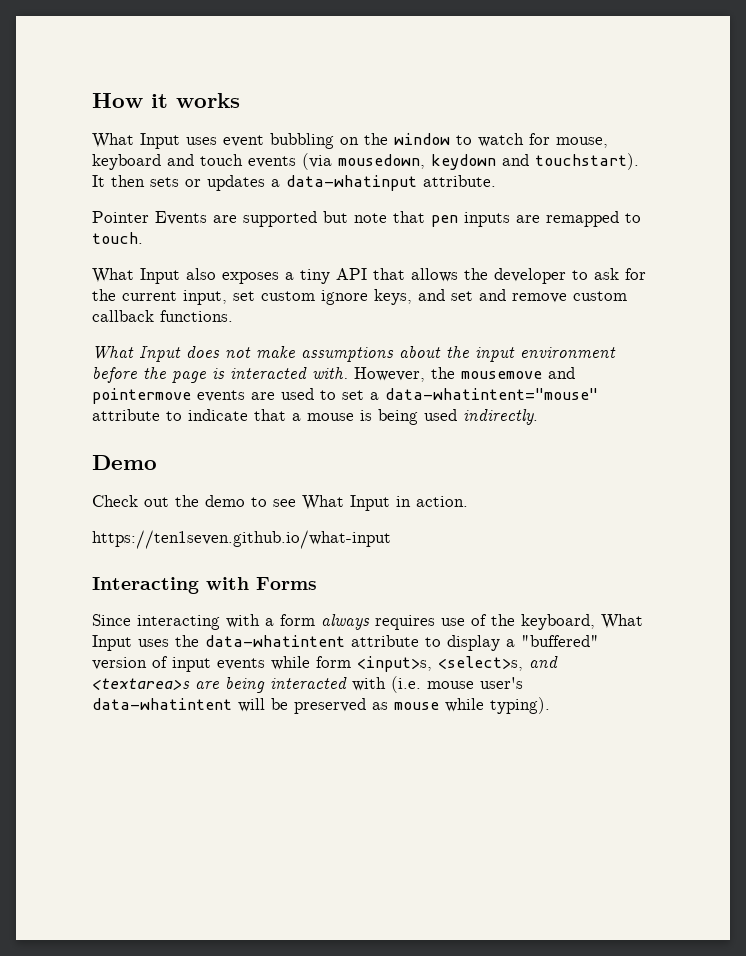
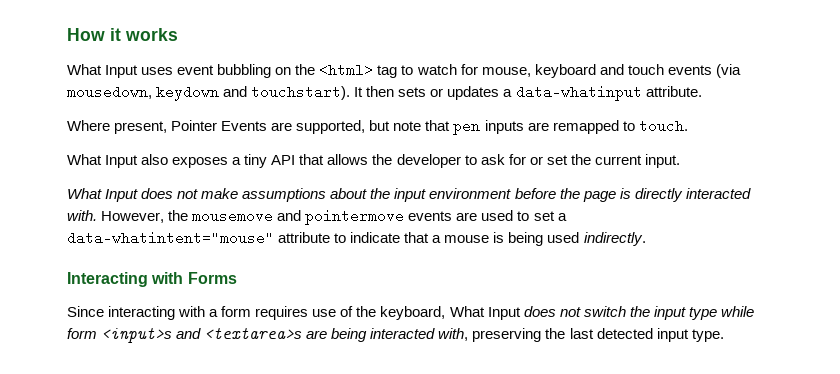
[394,133,450,145] window -> [319,63,398,78] <html> tag
(496, 181) none -> [67,120,168,134] Where present,
[243,211,317,227] supported -> [296,120,366,134] supported,
[92,289,627,305] [92,310,233,322] the current input, set custom ignore keys, and set and remove custom callback functions. -> [529,154,680,168] or set the current input.
(225, 373) none -> [634,188,683,202] directly
[92,455,157,470] [92,495,468,511] [92,530,391,549] // Demo // Check out the demo to see What Input in action. // https://ten1seven.github.io/what-input -> (646, 239) none
[321,614,370,630] always -> (252, 311) none
[138,635,599,651] [92,656,523,672] uses the data-whatintent attribute to display a "buffered" version of input events while form <input>s, <select>s, -> [523,306,754,320] [67,328,173,343] does not switch the input type while form <input>s
[352,676,523,693] [92,697,550,714] with (i.e. mouse user's data-whatintent will be preserved as mouse while typing). -> [438,328,724,342] with, preserving the last detected input type.

